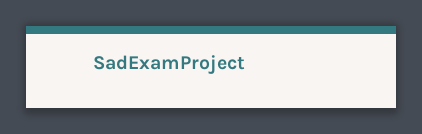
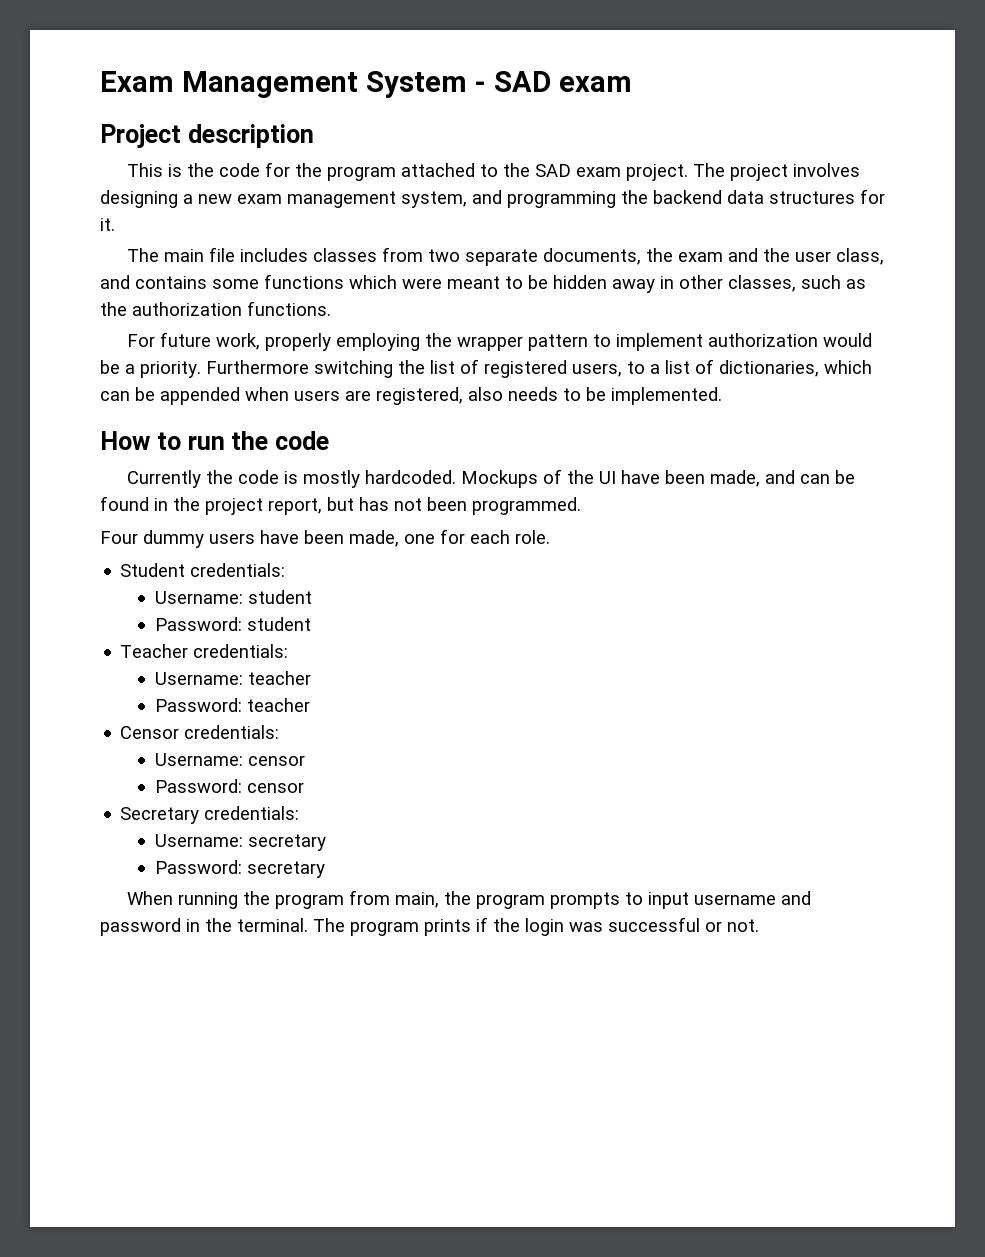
[93,55,245,74] SadExamProject -> [100,71,633,98] [100,124,314,148] [127,162,861,181] [100,189,885,208] [100,218,115,231] [127,247,885,266] [100,274,866,293] [100,301,331,316] [127,332,873,351] [100,359,872,378] [100,387,722,405] [100,431,329,450] [127,469,856,488] [100,496,581,515] [100,529,550,548] [120,563,286,577] [155,590,313,604] [155,617,312,631] [120,644,289,658] [155,671,312,685] [155,698,311,712] [120,725,280,739] [155,753,306,766] [155,779,305,793] [120,806,300,824] [155,834,327,851] [155,860,326,878] [127,890,812,909] [100,917,759,936] Exam Management System - SAD exam // Project description // This is the code for the program attached to the SAD exam project. The project involves designing a new exam management system, and programming the backend data structures for it. // The main file includes classes from two separate documents, the exam and the user class, and contains some functions which were meant to be hidden away in other classes, such as the authorization functions. // For future work, properly employing the wrapper pattern to implement authorization would be a priority. Furthermore switching the list of registered users, to a list of dictionaries, which can be appended when users are registered, also needs to be implemented. // How to run the code // Currently the code is mostly hardcoded. Mockups of the UI have been made, and can be found in the project report, but has not been programmed. // Four dummy users have been made, one for each role. // Student credentials: // Username: student // Password: student // Teacher credentials: // Username: teacher // Password: teacher // Censor credentials: // Username: censor // Password: censor // Secretary credentials: // Username: secretary // Password: secretary // When running the program from main, the program prompts to input username and password in the terminal. The program prints if the login was successful or not.

